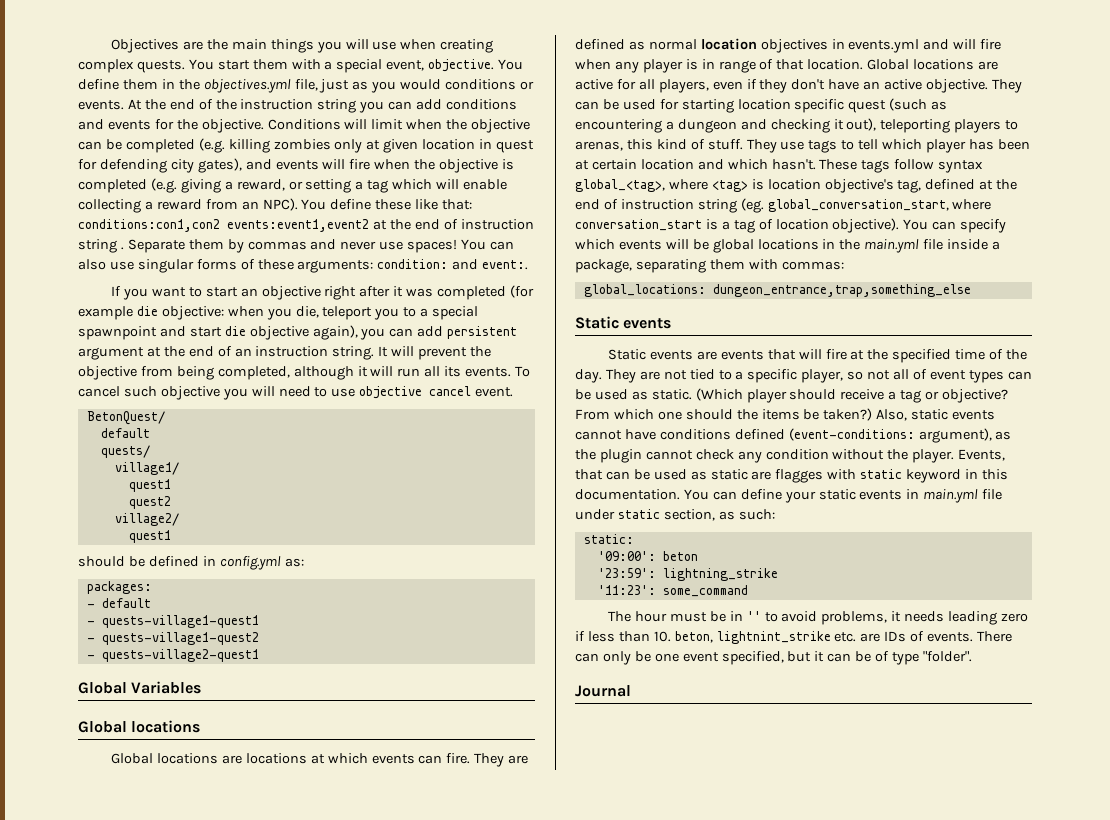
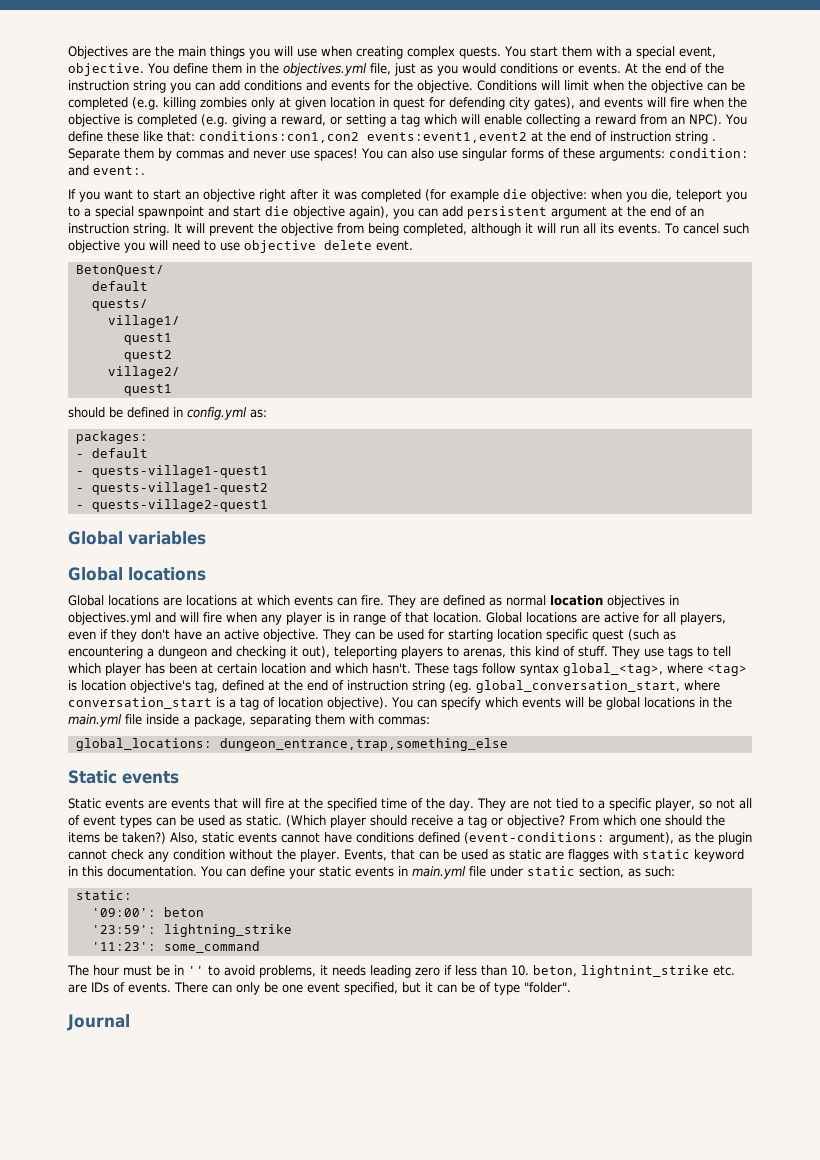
[429,386,472,396] cancel -> [324,240,372,250] delete
[131,681,202,694] Variables -> [128,531,206,545] variables
[848,39,920,53] events.yml -> [68,612,151,625] objectives.yml

